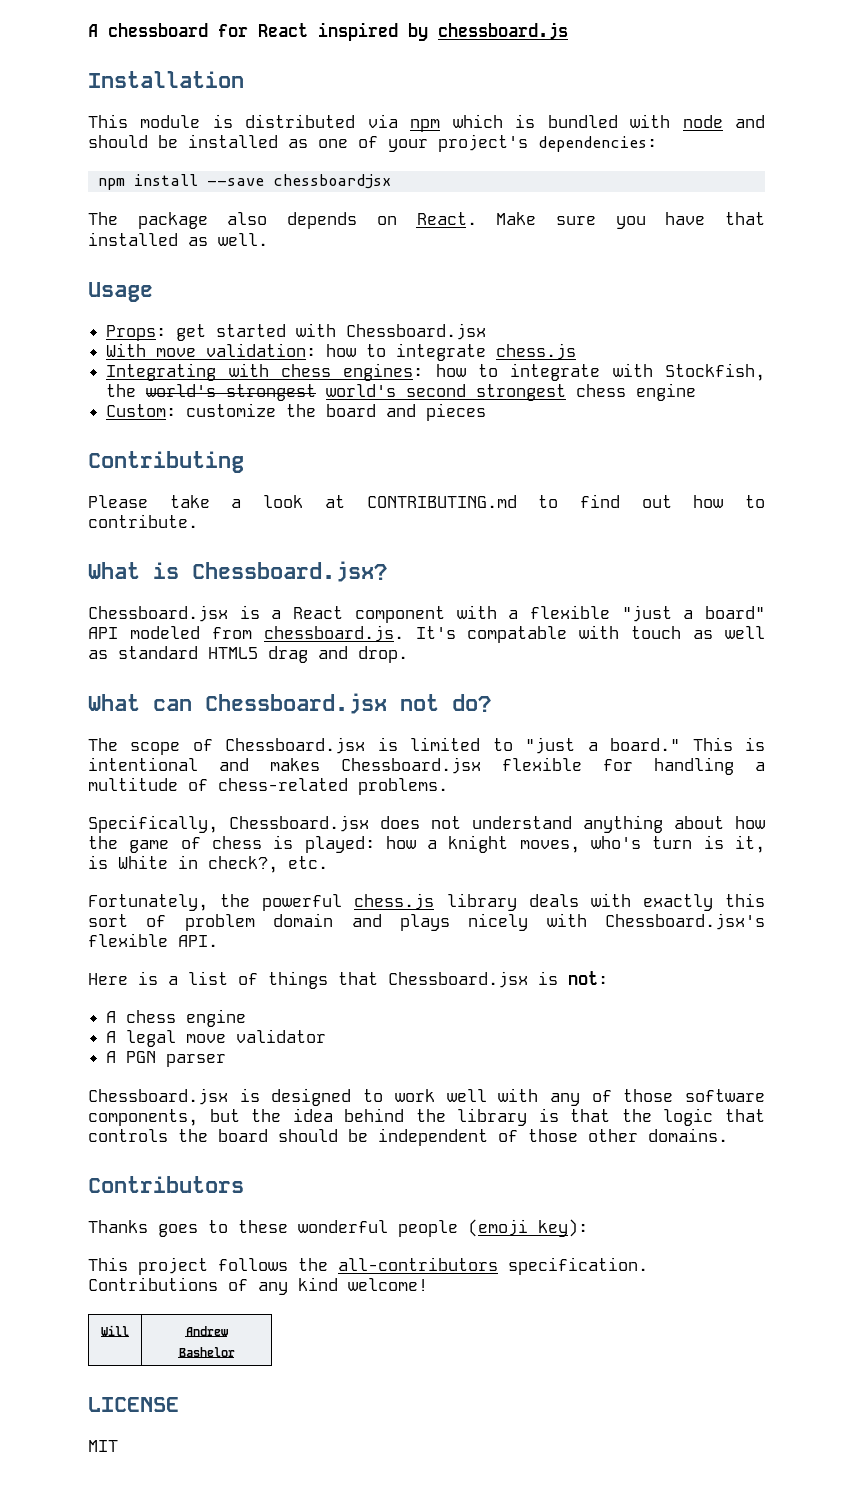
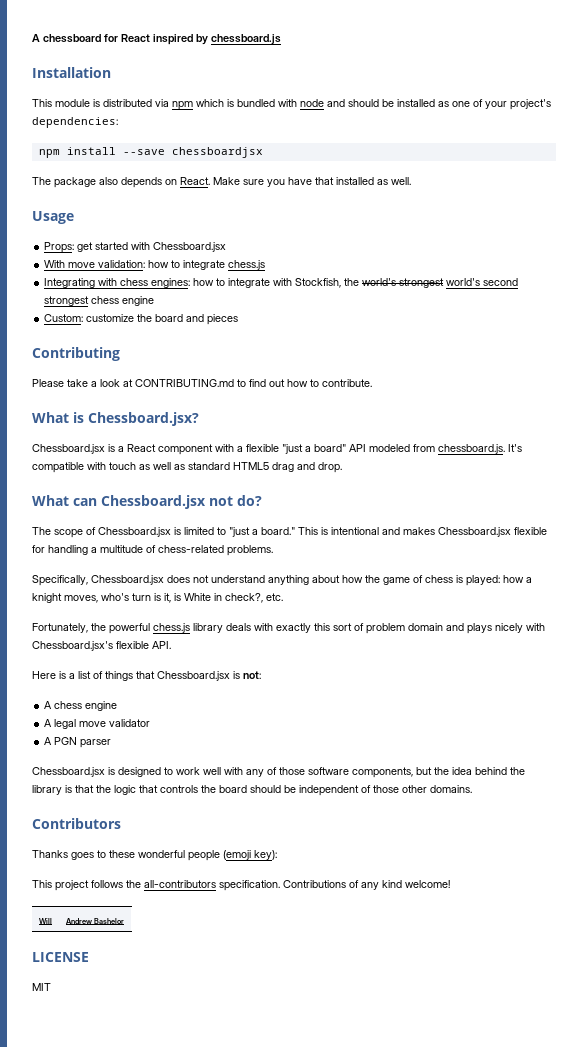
[467,626,568,643] compatable -> [32,462,84,473] compatible

